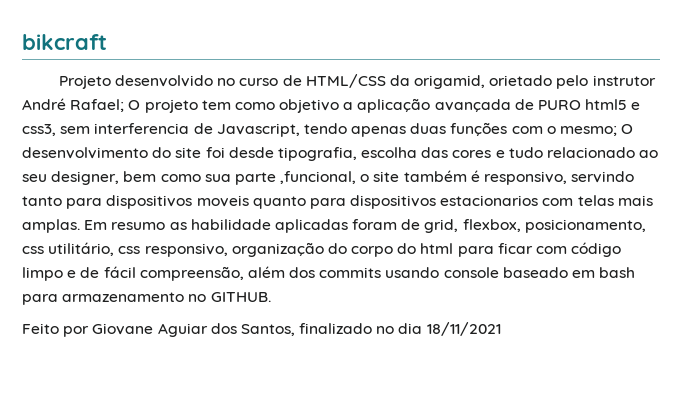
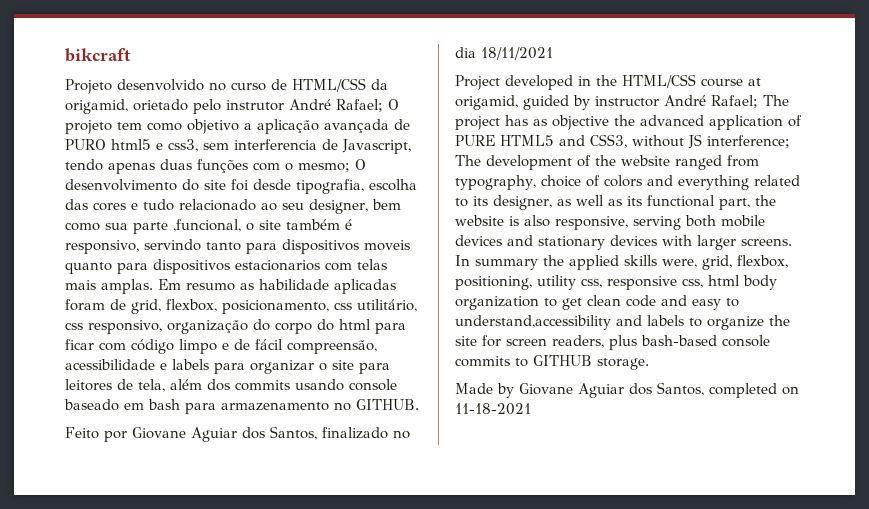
(244, 273) none -> [65,359,390,374] [65,379,165,392] acessibilidade e labels para organizar o site para leitores de tela,
(501, 329) none -> [455,74,761,90] [455,95,789,110] [455,115,802,130] [455,134,790,149] [455,155,759,170] [455,175,800,190] [455,195,776,210] [455,215,765,230] [455,235,792,250] [455,255,788,270] [455,275,777,290] [455,295,739,310] [455,315,790,330] [455,335,770,350] [455,355,649,370] [455,382,799,398] [455,403,531,415] // Project developed in the HTML/CSS course at origamid, guided by instructor André Rafael; The project has as objective the advanced application of PURE HTML5 and CSS3, without JS interference; The development of the website ranged from typography, choice of colors and everything related to its designer, as well as its functional part, the website is also responsive, serving both mobile devices and stationary devices with larger screens. In summary the applied skills were, grid, flexbox, positioning, utility css, responsive css, html body organization to get clean code and easy to understand,accessibility and labels to organize the site for screen readers, plus bash-based console commits to GITHUB storage. // Made by Giovane Aguiar dos Santos, completed on 11-18-2021

